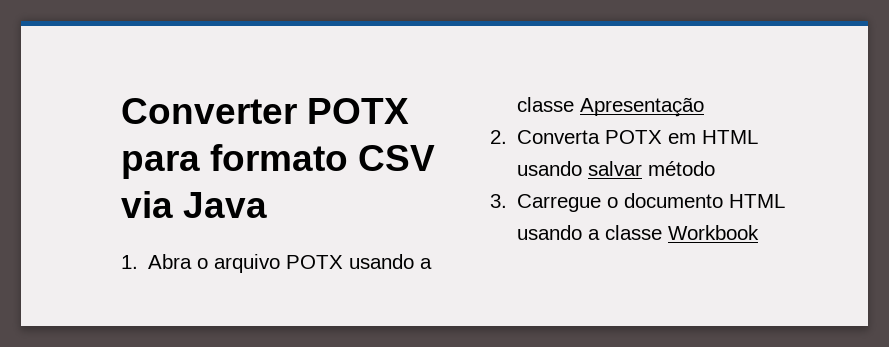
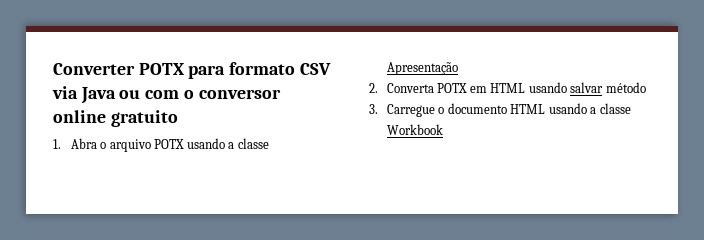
(267, 205) none -> [119,89,281,99] [53,110,178,127] ou com o conversor online gratuito

